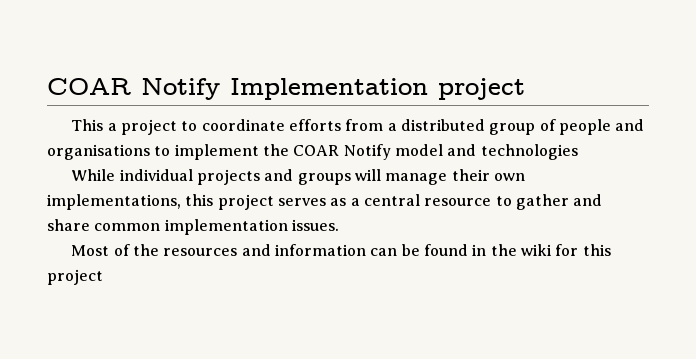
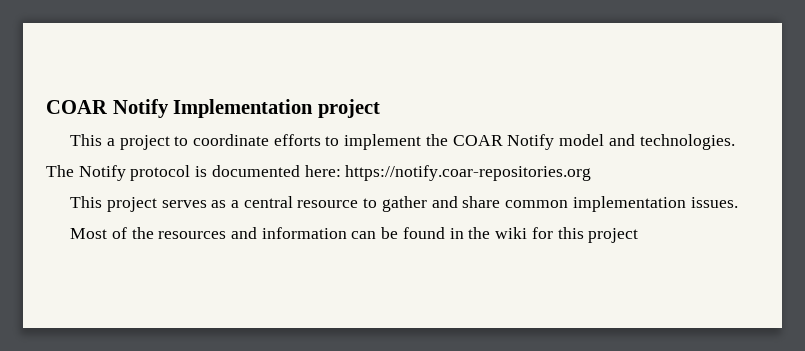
[345,119,645,135] [47,144,150,160] from a distributed group of people and organisations -> (321, 140) none
[480,144,578,160] [71,169,525,185] [47,194,214,210] technologies // While individual projects and groups will manage their own implementations, this -> [639,134,735,150] [46,165,592,181] [70,196,103,208] technologies. // The Notify protocol is documented here: https://notify.coar-repositories.org // This

